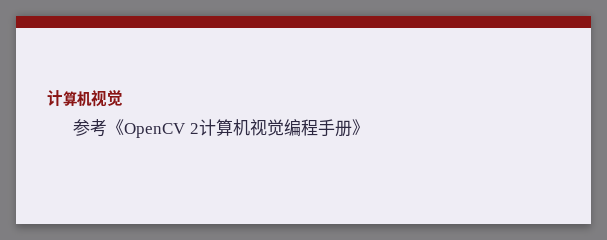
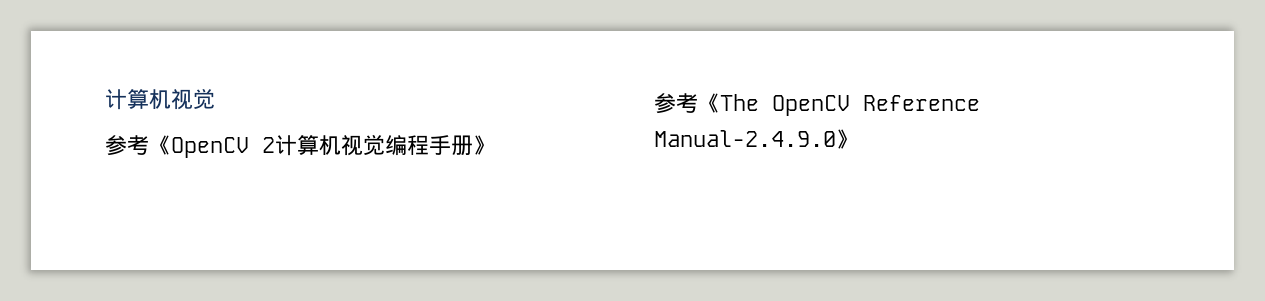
(369, 127) none -> [654,93,980,116] [654,129,858,149] // 参考《The OpenCV Reference Manual-2.4.9.0》

